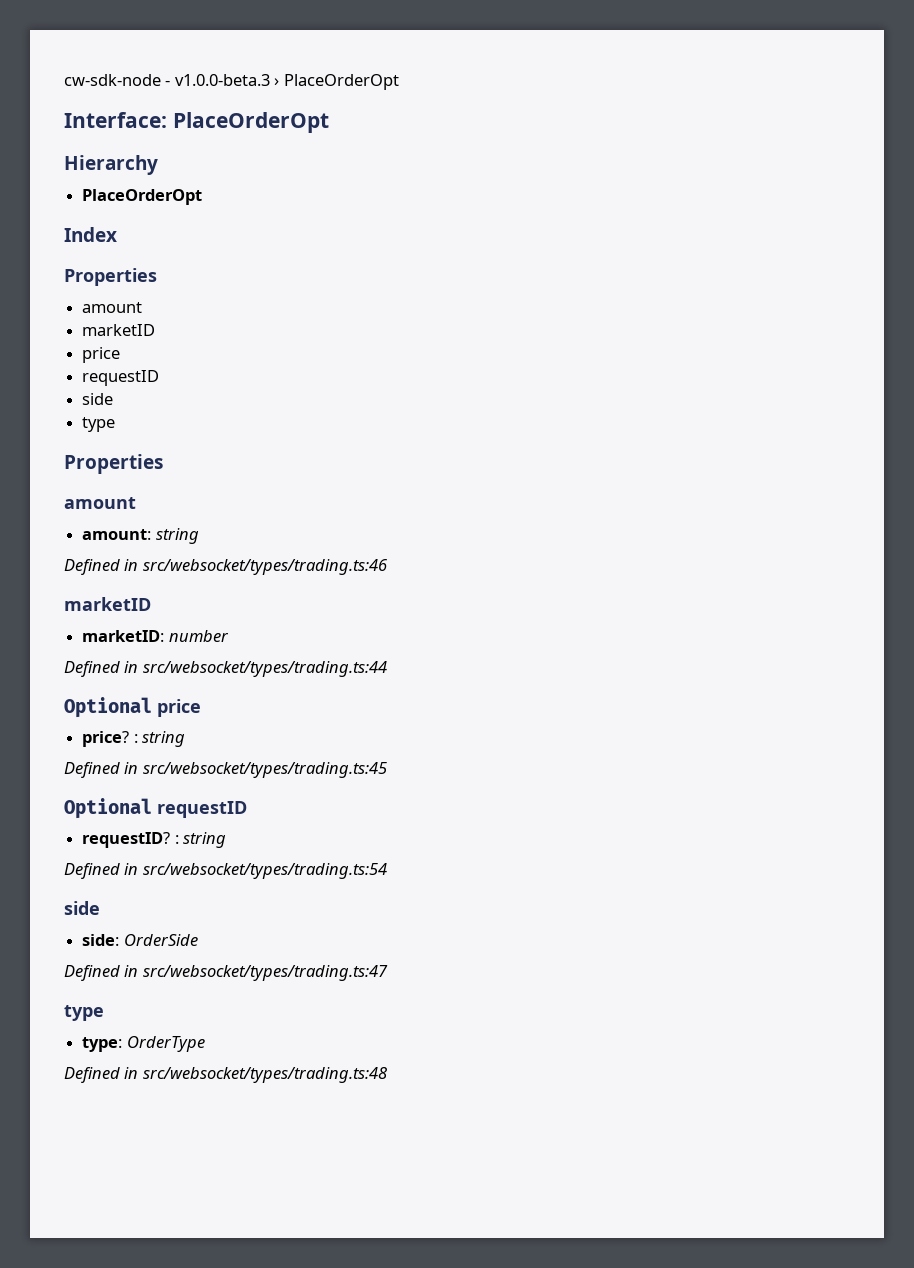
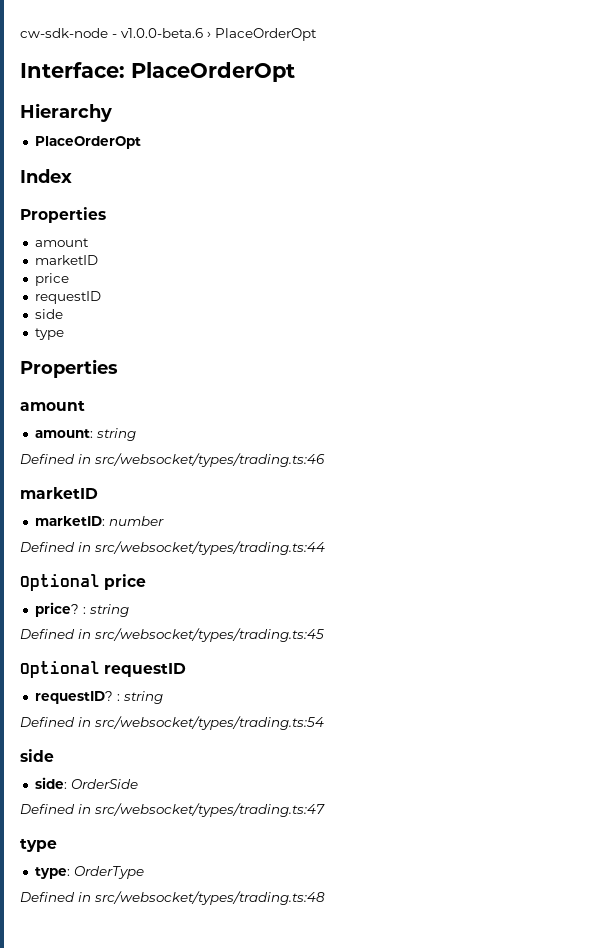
[174,74,270,86] v1.0.0-beta.3 -> [121,28,203,38] v1.0.0-beta.6

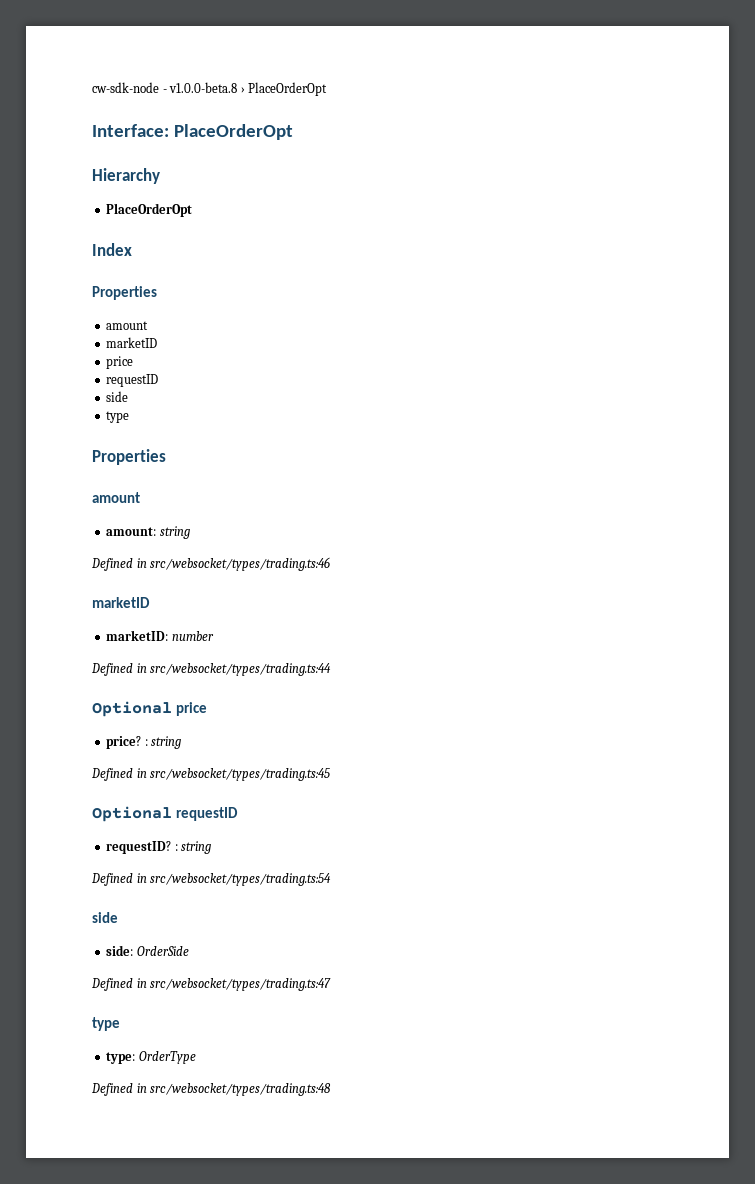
[121,28,203,38] v1.0.0-beta.6 -> [169,82,238,93] v1.0.0-beta.8

